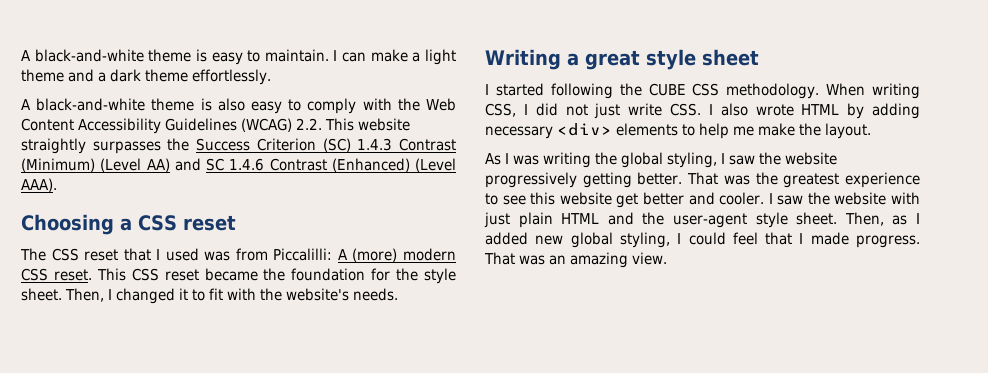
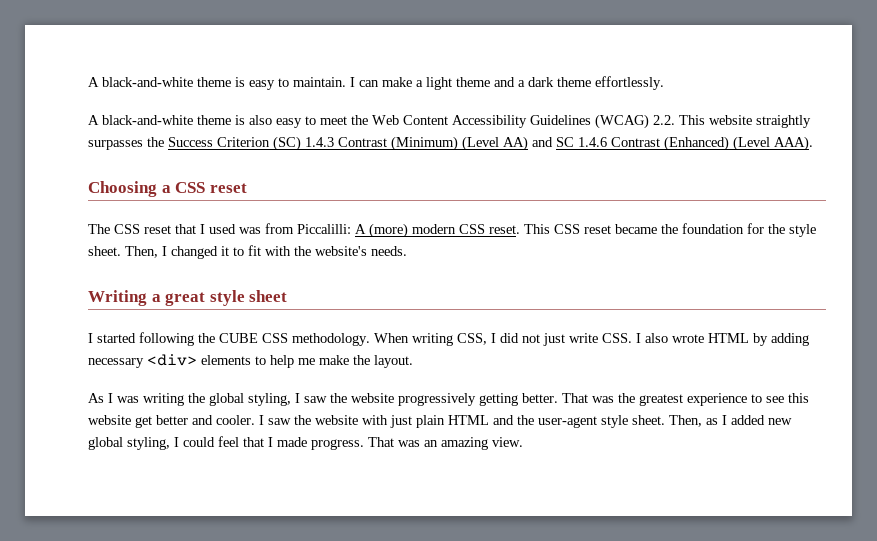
[307,98,392,114] comply with -> [320,116,347,125] meet

